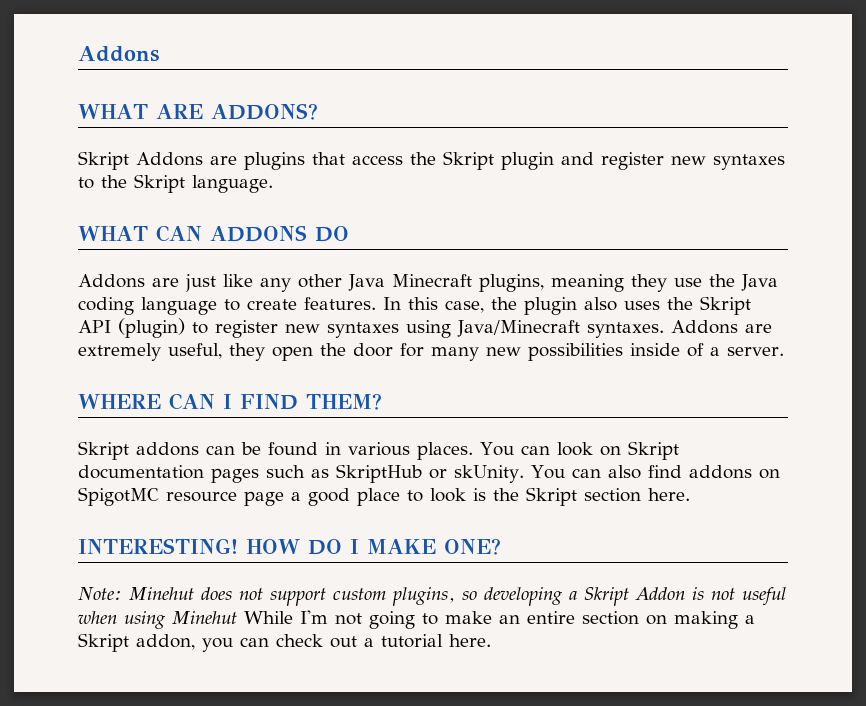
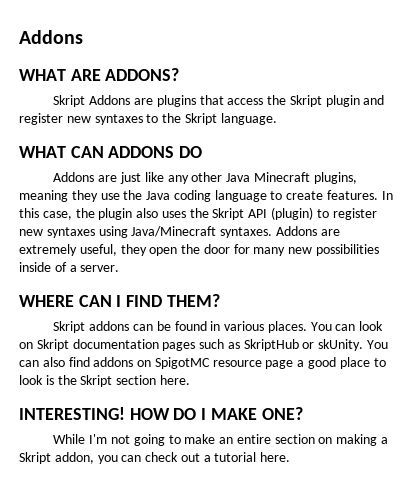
[78,587,786,606] [78,611,237,629] Note: Minehut does not support custom plugins, so developing a Skript Addon is not useful when using Minehut -> (303, 413) none

